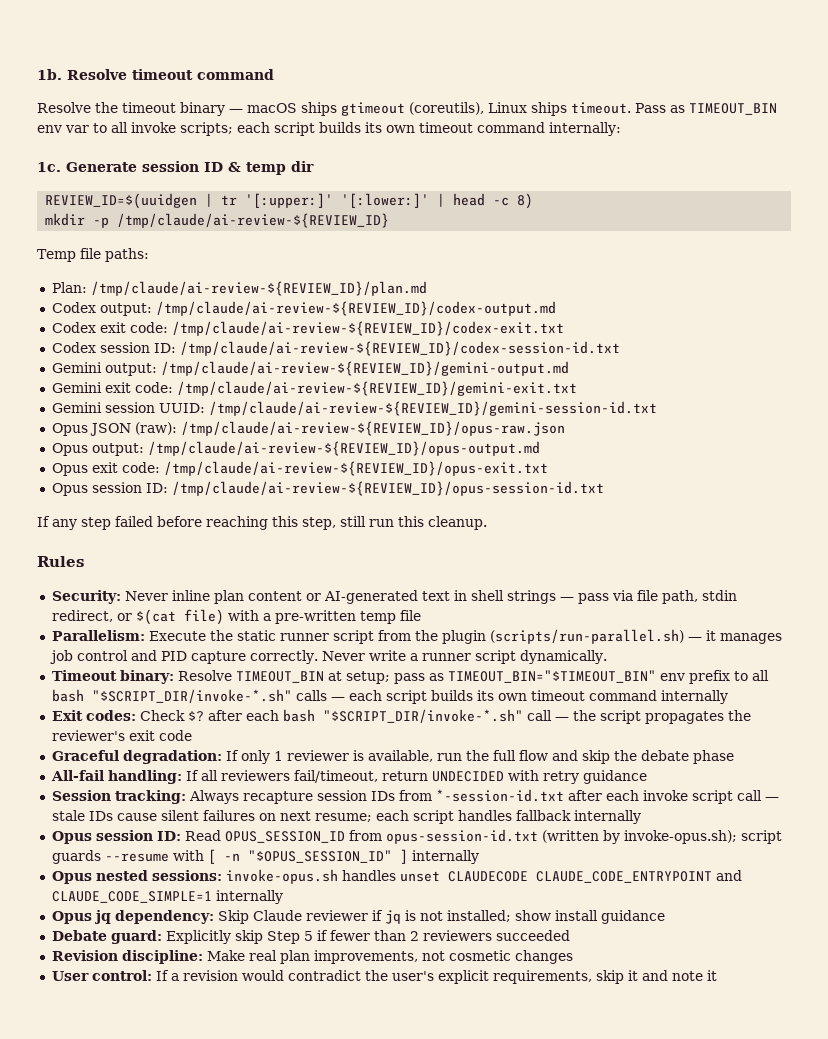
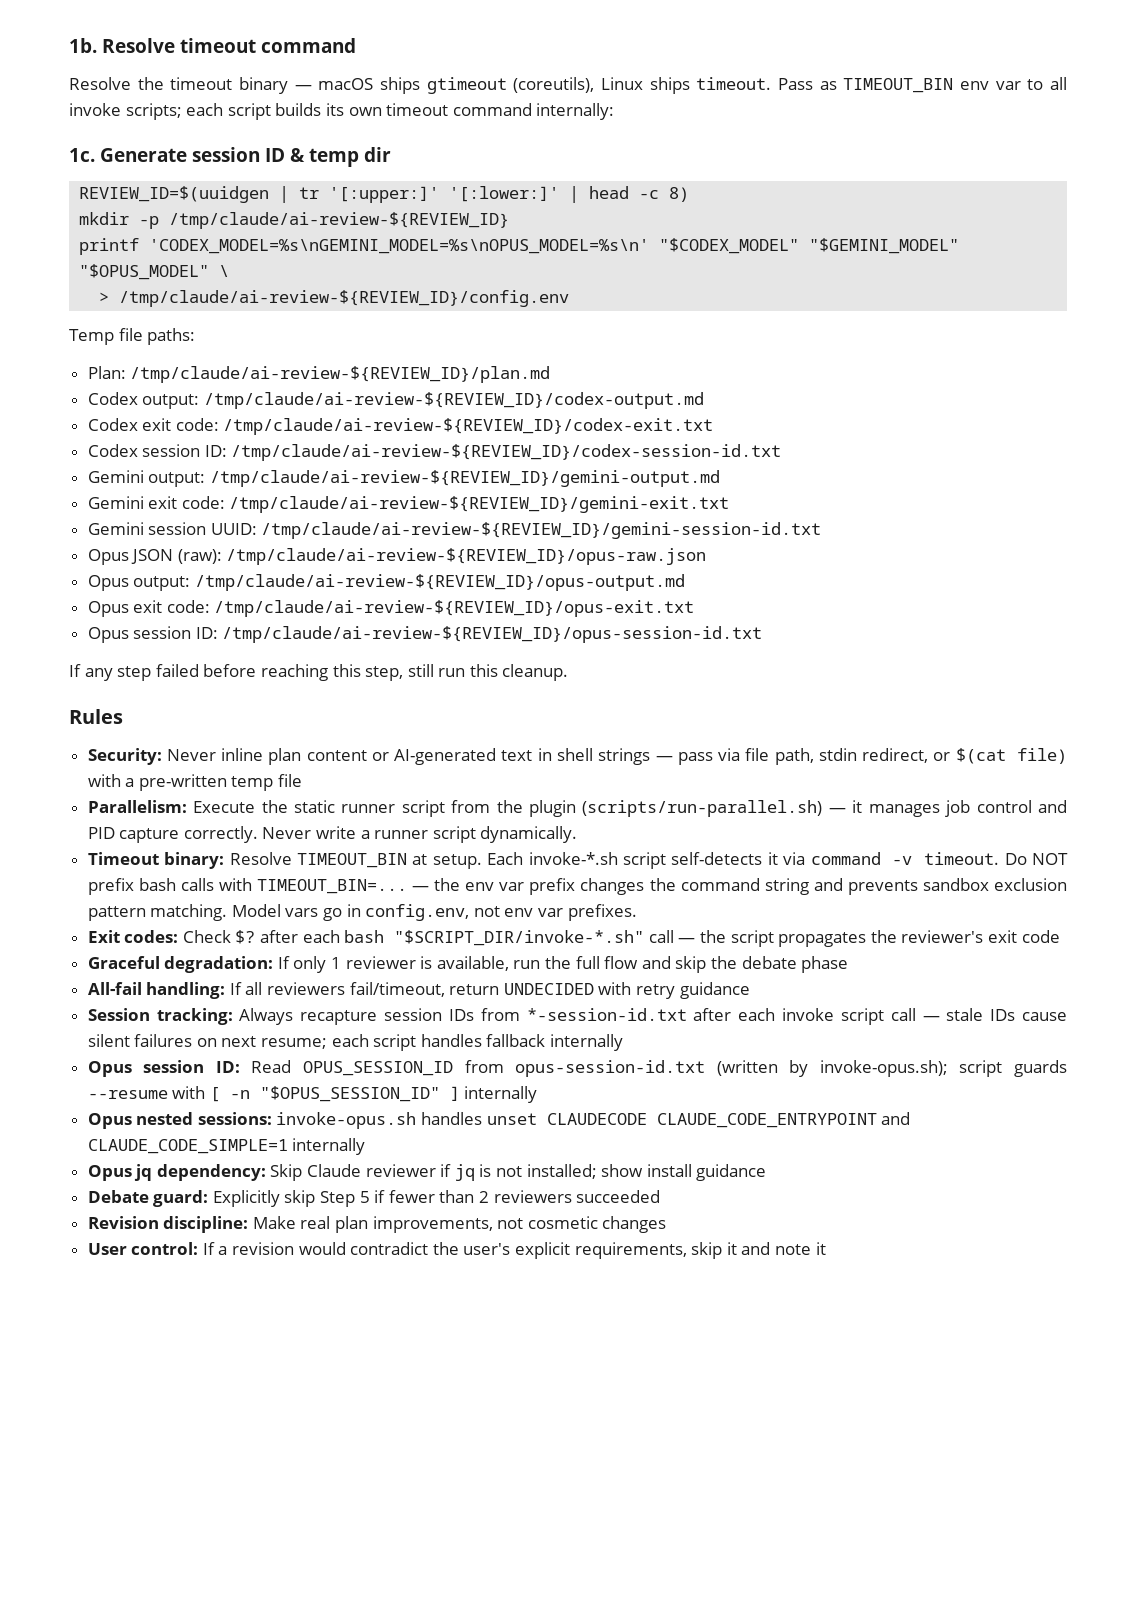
(390, 220) none -> [79,238,960,255] [79,264,230,280] [99,290,570,307] // printf 'CODEX_MODEL=%s\nGEMINI_MODEL=%s\nOPUS_MODEL=%s\n' "$CODEX_MODEL" "$GEMINI_MODEL" "$OPUS_MODEL" \ // > /tmp/claude/ai-review-${REVIEW_ID}/config.env
[345,670,769,684] [51,689,728,704] setup; pass as TIMEOUT_BIN="$TIMEOUT_BIN" env prefix to all bash "$SCRIPT_DIR/invoke-*.sh" calls — each script builds its own timeout command internally -> [432,852,1068,869] [87,878,1067,895] [87,904,637,921] setup. Each invoke-*.sh script self-detects it via command -v timeout. Do NOT prefix bash calls with TIMEOUT_BIN=... — the env var prefix changes the command string and prevents sandbox exclusion pattern matching. Model vars go in config.env, not env var prefixes.

